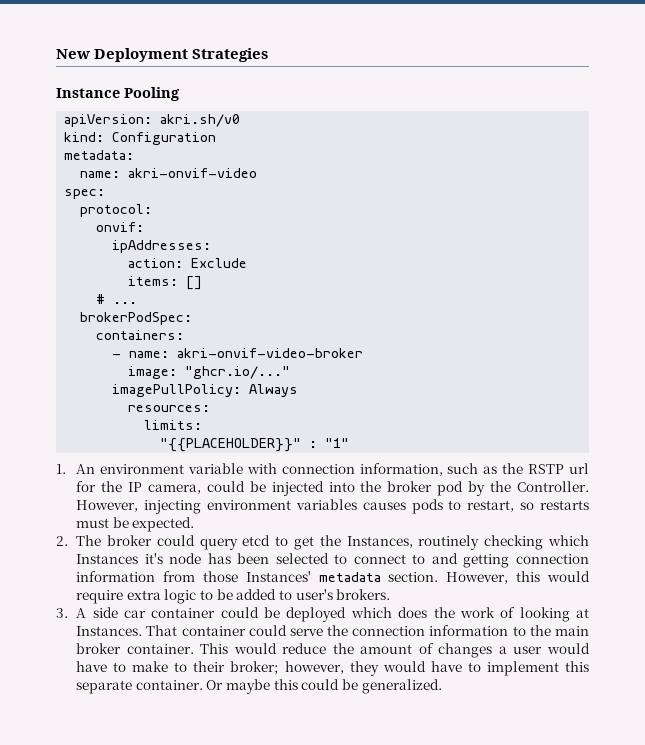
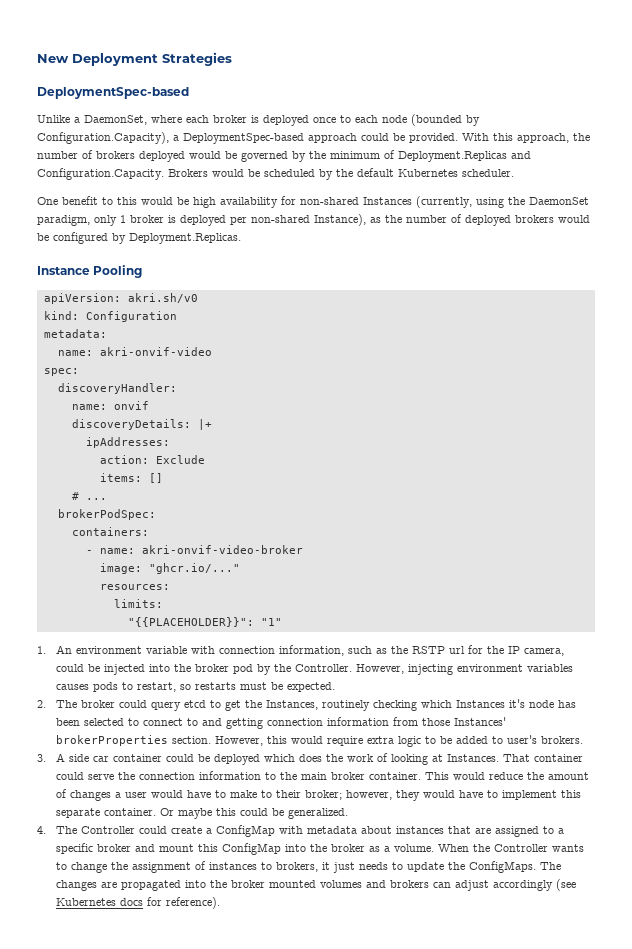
(269, 55) none -> [37,87,189,99] [37,114,480,126] [37,132,590,144] [37,150,531,162] [37,168,514,180] [37,196,589,208] [37,214,590,226] [37,232,241,244] // DeploymentSpec-based // Unlike a DaemonSet, where each broker is deployed once to each node (bounded by Configuration.Capacity), a DeploymentSpec-based approach could be provided. With this approach, the number of brokers deployed would be governed by the minimum of Deployment.Replicas and Configuration.Capacity. Brokers would be scheduled by the default Kubernetes scheduler. // One benefit to this would be high availability for non-shared Instances (currently, using the DaemonSet paradigm, only 1 broker is deployed per non-shared Instance), as the number of deployed brokers would be configured by Deployment.Replicas.
[80,204,153,217] [96,222,145,232] protocol: // onvif: -> [57,383,177,394] [71,401,149,410] [71,419,212,430] discoveryHandler: // name: onvif // discoveryDetails: |+
[112,384,299,397] // imagePullPolicy: Always -> (240, 568) none
[160,438,318,452] "{{PLACEHOLDER}}" : -> [127,617,254,627] "{{PLACEHOLDER}}":
[318,572,381,582] metadata -> [56,735,169,746] brokerProperties
(442, 686) none -> [37,825,565,837] [56,843,585,855] [56,861,562,873] [56,879,577,891] [56,897,221,909] // 4. The Controller could create a ConfigMap with metadata about instances that are assigned to a specific broker and mount this ConfigMap into the broker as a volume. When the Controller wants to change the assignment of instances to brokers, it just needs to update the ConfigMaps. The changes are propagated into the broker mounted volumes and brokers can adjust accordingly (see Kubernetes docs for reference).

